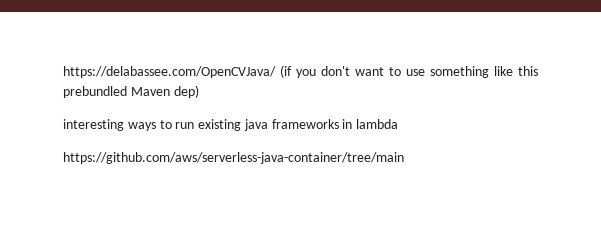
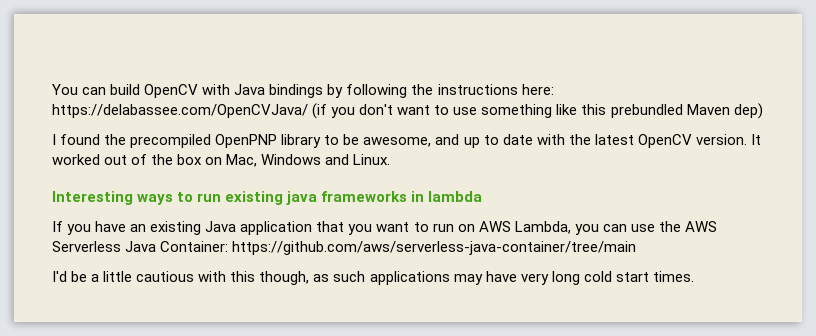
(63, 72) none -> [52,84,554,98] You can build OpenCV with Java bindings by following the instructions here:
[63,119,124,131] interesting -> [52,134,761,148] [52,154,391,167] [52,191,133,205] I found the precompiled OpenPNP library to be awesome, and up to date with the latest OpenCV version. It worked out of the box on Mac, Windows and Linux. // Interesting
[63,152,404,164] https://github.com/aws/serverless-java-container/tree/main -> [52,221,717,235] [52,241,637,255] [52,271,694,285] If you have an existing Java application that you want to run on AWS Lambda, you can use the AWS Serverless Java Container: https://github.com/aws/serverless-java-container/tree/main // I'd be a little cautious with this though, as such applications may have very long cold start times.

